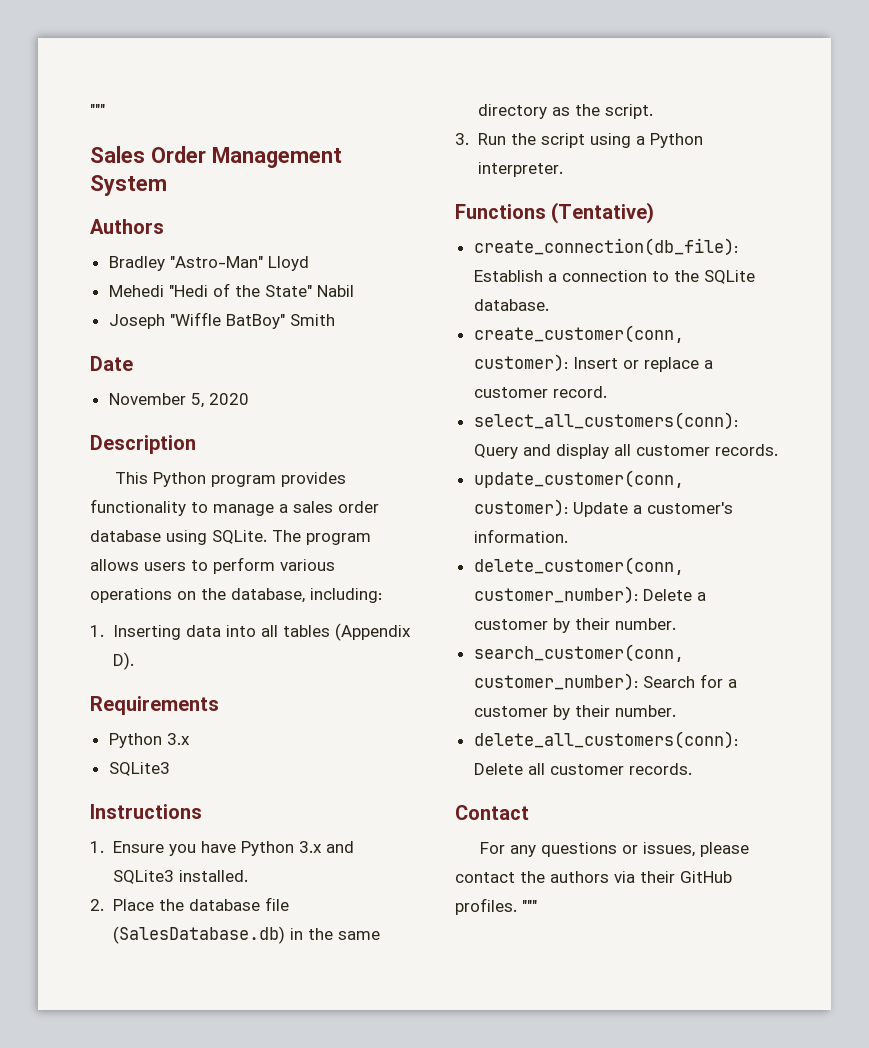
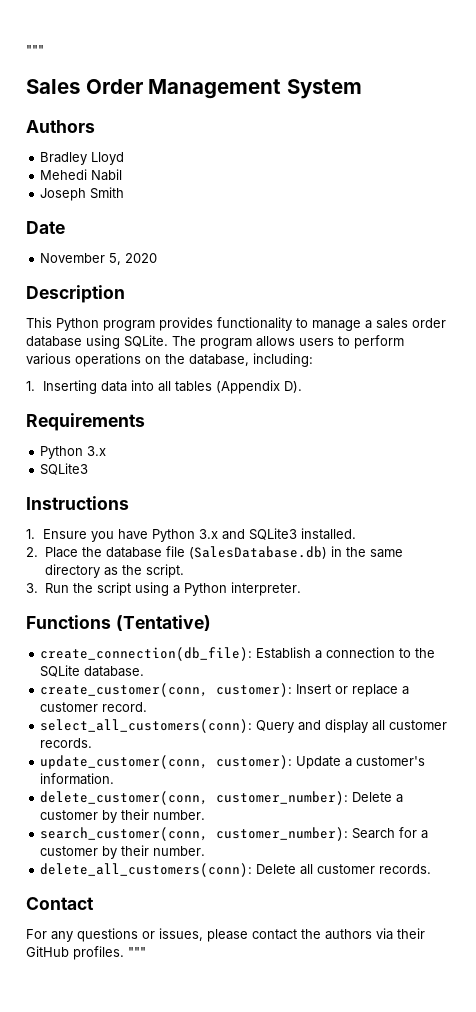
[169,256,263,268] "Astro-Man" -> (88, 158) none
[168,283,312,297] "Hedi of the State" -> (88, 174) none
[169,312,285,329] "Wiffle BatBoy" -> (87, 194) none

